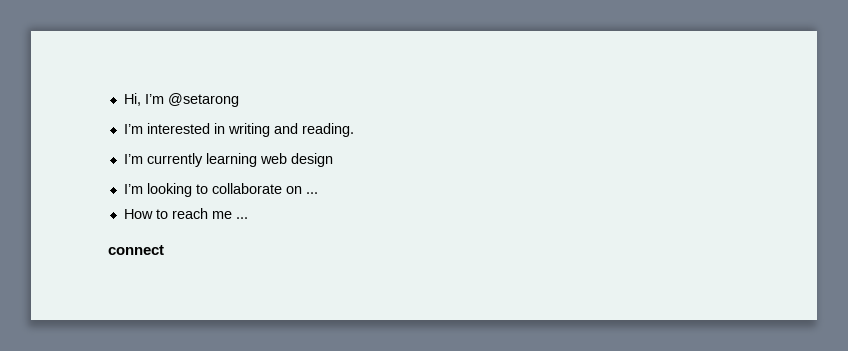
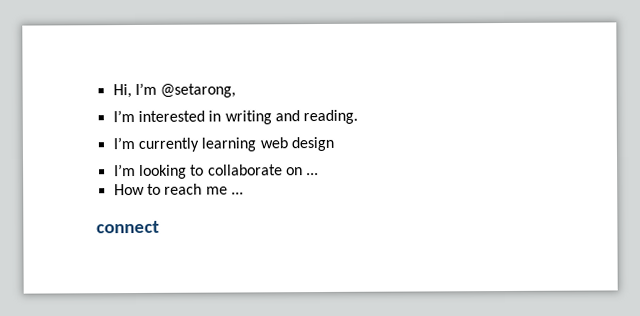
[167,93,239,107] @setarong -> [160,83,237,98] @setarong,

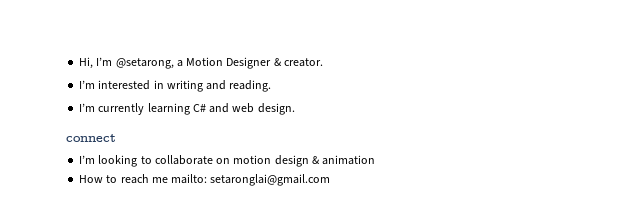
(237, 90) none -> [176,57,323,69] a Motion Designer & creator.
[259,136,334,152] web design -> [192,103,295,115] [66,134,116,142] C# and web design. // connect
[306,173,320,176] ... -> [233,155,376,167] motion design & animation
[230,192,244,195] [96,220,160,234] ... // connect -> [171,174,331,186] mailto: setaronglai@gmail.com

